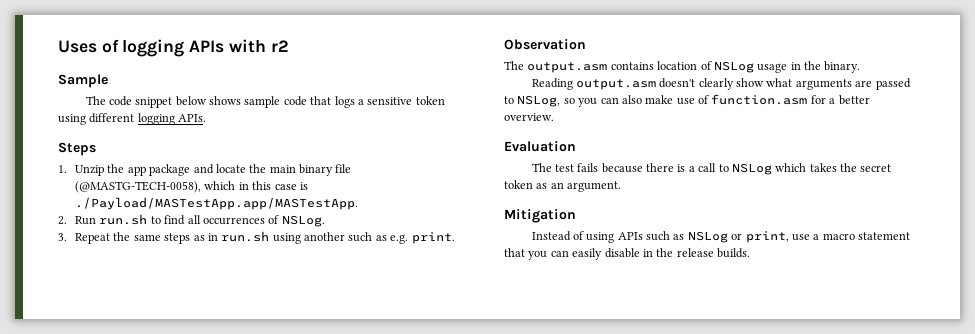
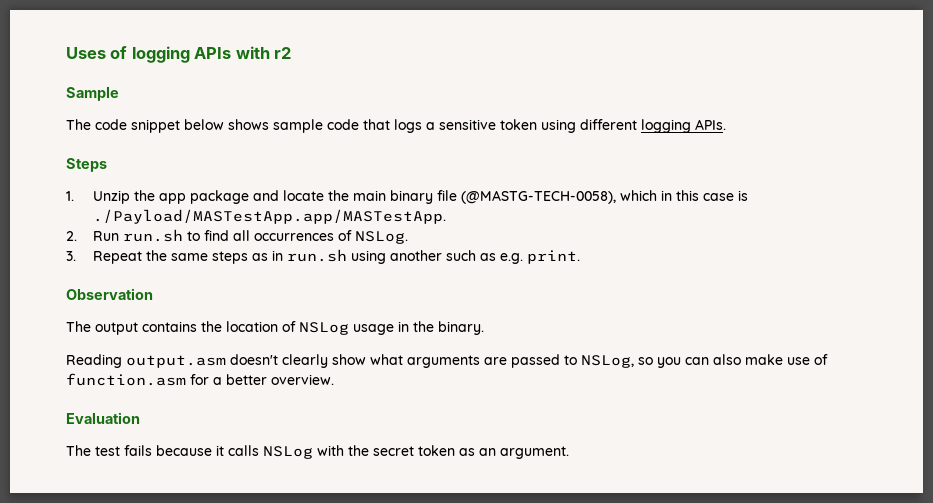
[527,62,654,73] output.asm contains -> [95,321,222,335] output contains the
[646,163,837,175] there is a call to NSLog which takes -> [216,445,344,459] it calls NSLog with
[504,209,576,223] [531,231,911,243] [504,248,750,260] // Mitigation // Instead of using APIs such as NSLog or print, use a macro statement that you can easily disable in the release builds. -> (569, 452) none

